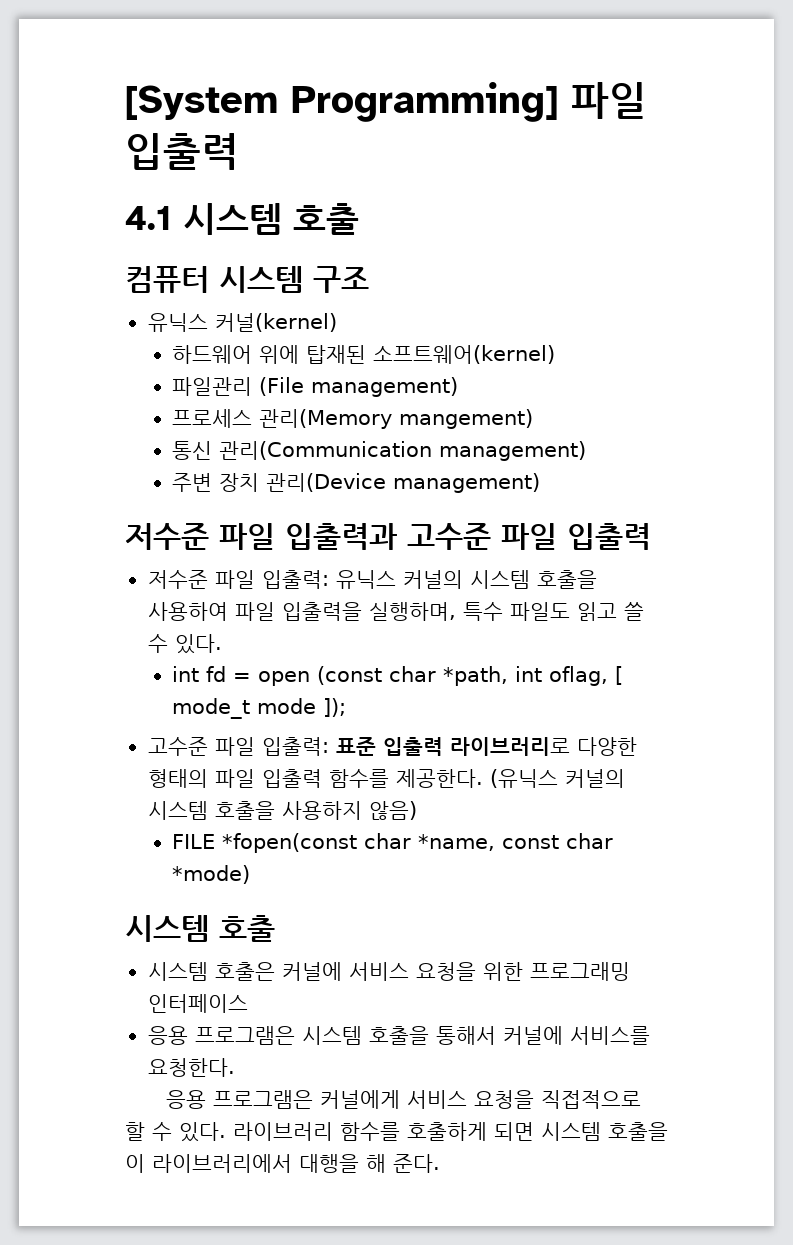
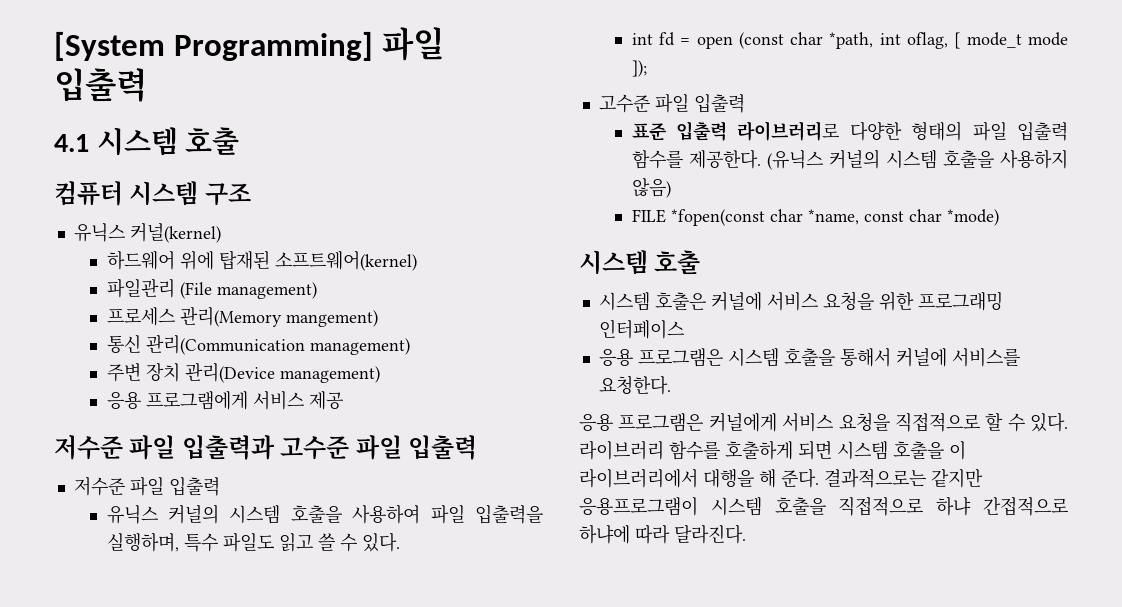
(541, 483) none -> [106,391,343,410] // 응용 프로그램에게 서비스 제공
[261,570,329,589] 입출력: -> [168,477,220,496] 입출력 //
[261,737,329,756] 입출력: -> [693,94,745,113] 입출력 //
(440, 1163) none -> [824,468,983,488] [579,497,1068,516] [579,524,746,544] 결과적으로는 같지만 응용프로그램이 시스템 호출을 직접적으로 하냐 간접적으로 하냐에 따라 달라진다.

